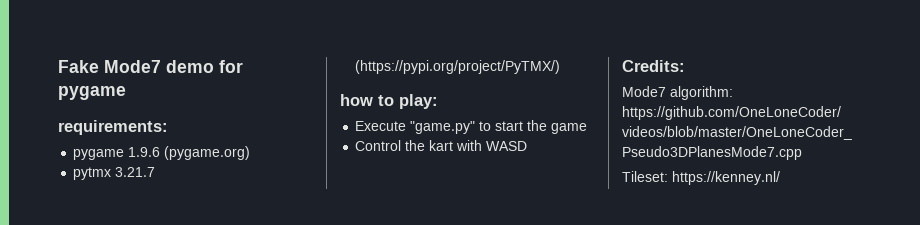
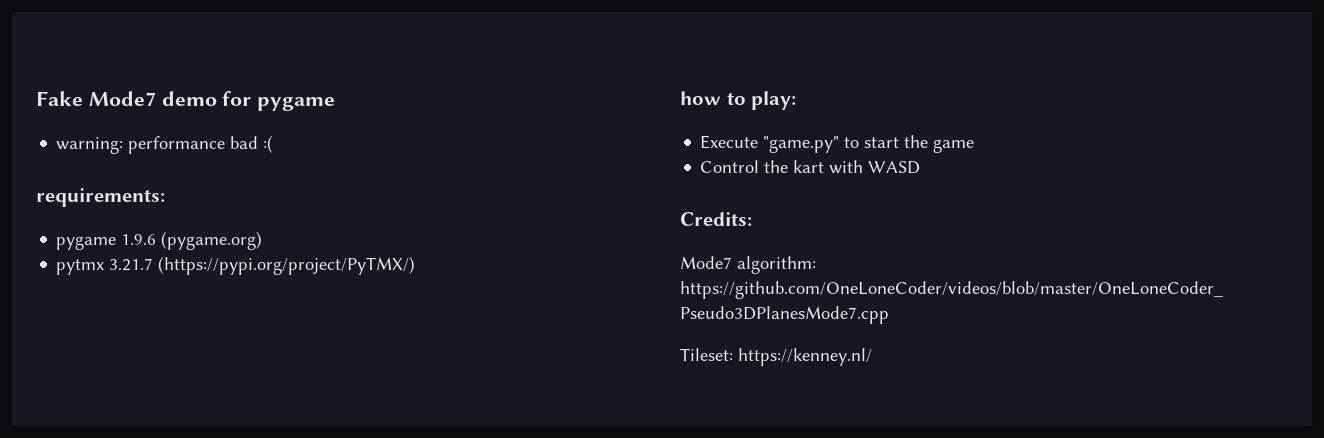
(126, 93) none -> [56,135,274,154] // warning: performance bad :(

